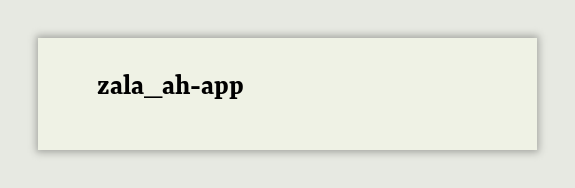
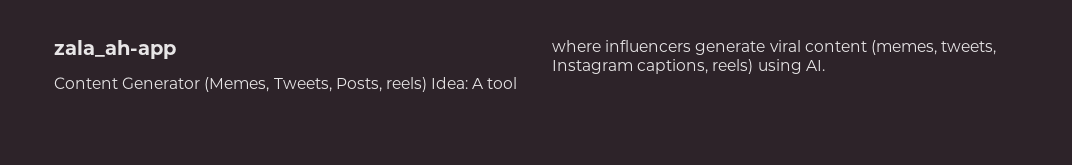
(244, 86) none -> [54,77,518,92] [552,40,997,55] [552,59,825,74] // Content Generator (Memes, Tweets, Posts, reels) Idea: A tool where influencers generate viral content (memes, tweets, Instagram captions, reels) using AI.

